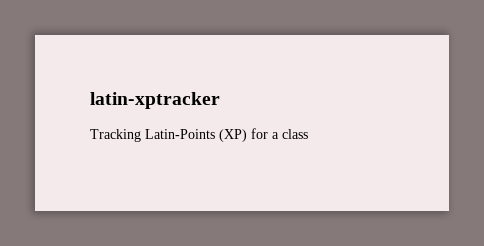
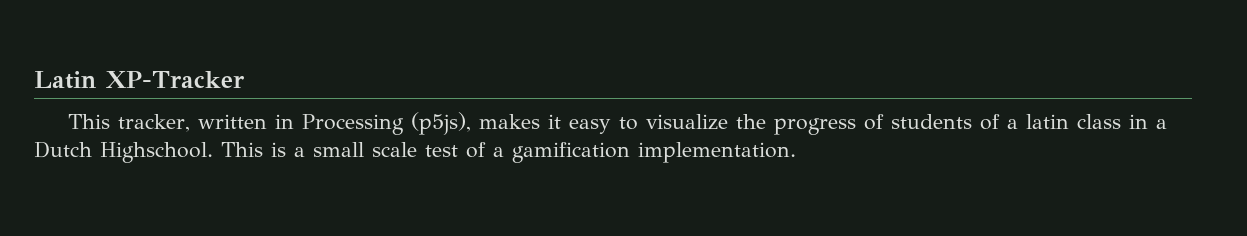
[90,92,220,109] [90,128,308,142] latin-xptracker // Tracking Latin-Points (XP) for a class -> [34,71,245,89] [68,112,1168,135] [34,141,796,163] Latin XP-Tracker // This tracker, written in Processing (p5js), makes it easy to visualize the progress of students of a latin class in a Dutch Highschool. This is a small scale test of a gamification implementation.

